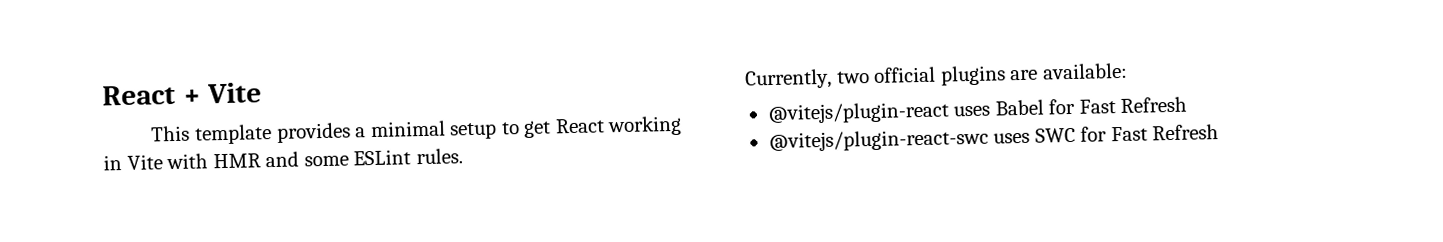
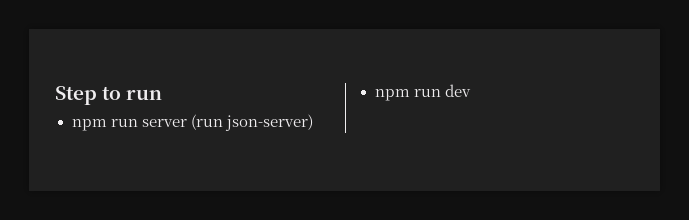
[102,82,262,106] [150,115,683,145] [103,148,463,171] [744,62,1128,90] [767,96,1188,125] [768,124,1220,153] React + Vite // This template provides a minimal setup to get React working in Vite with HMR and some ESLint rules. // Currently, two official plugins are available: // @vitejs/plugin-react uses Babel for Fast Refresh // @vitejs/plugin-react-swc uses SWC for Fast Refresh -> [55,86,163,105] [71,114,313,131] [374,84,471,101] Step to run // npm run server (run json-server) // npm run dev

